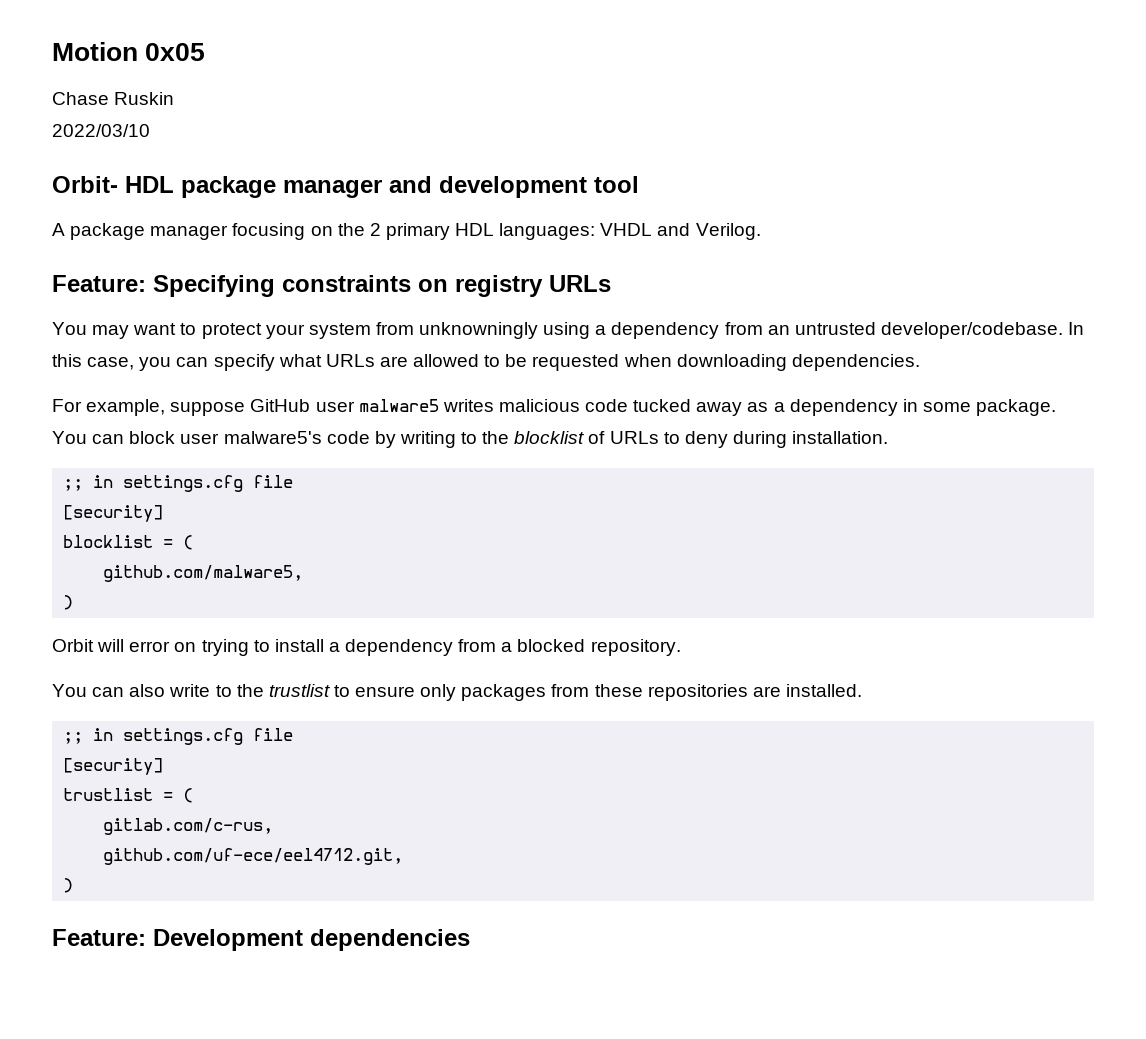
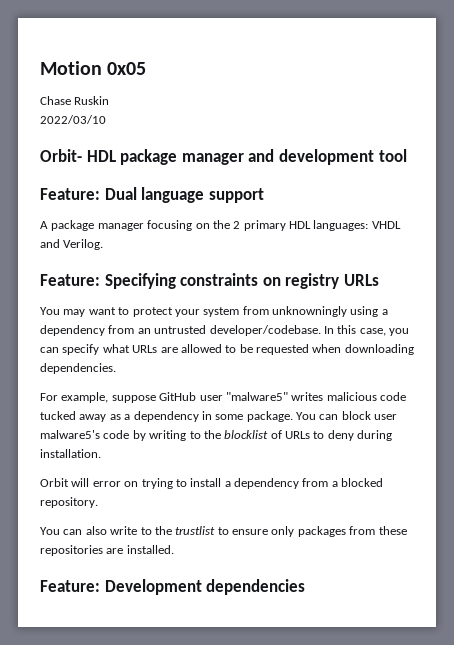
(639, 184) none -> [40,187,264,203] // Feature: Dual language support
[358,399,439,412] malware5 -> [225,392,288,401] "malware5"
[63,475,294,492] [63,505,164,522] [63,535,194,550] [103,565,304,582] [63,595,74,610] // ;; in settings.cfg file // [security] // blocklist = ( // github.com/malware5, // ) -> (101, 453) none
[63,728,294,745] [63,758,164,775] [63,788,194,803] [103,818,274,835] [103,848,404,865] [63,878,74,893] // ;; in settings.cfg file // [security] // trustlist = ( // gitlab.com/c-rus, // github.com/uf-ece/eel4712.git, // ) -> (174, 549) none

